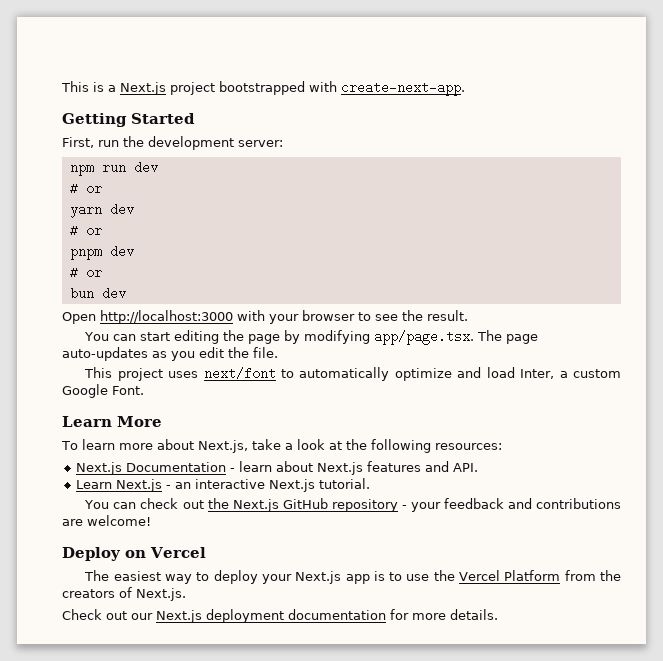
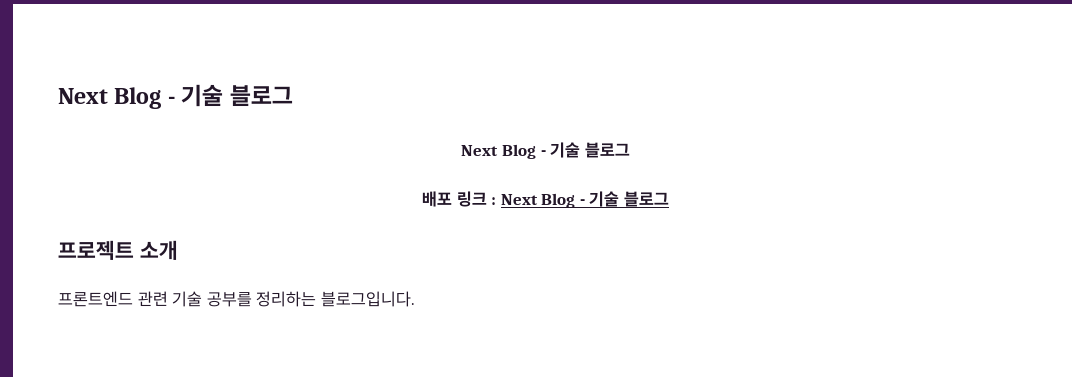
[61,81,465,96] [62,113,195,127] [62,136,283,150] [69,161,158,176] [69,182,102,195] [69,203,134,218] [69,224,102,237] [69,245,134,260] [69,266,102,279] [69,287,126,300] [62,310,468,324] [84,330,539,345] [62,347,278,361] [84,367,622,381] [62,384,144,398] [62,416,162,427] [61,439,502,453] [76,461,479,475] [76,478,371,492] [84,498,621,512] [62,515,151,526] [62,547,206,561] [84,570,622,584] [62,587,186,601] [62,609,498,623] This is a Next.js project bootstrapped with create-next-app. // Getting Started // First, run the development server: // npm run dev // # or // yarn dev // # or // pnpm dev // # or // bun dev // Open http://localhost:3000 with your browser to see the result. // You can start editing the page by modifying app/page.tsx. The page auto-updates as you edit the file. // This project uses next/font to automatically optimize and load Inter, a custom Google Font. // Learn More // To learn more about Next.js, take a look at the following resources: // Next.js Documentation - learn about Next.js features and API. // Learn Next.js - an interactive Next.js tutorial. // You can check out the Next.js GitHub repository - your feedback and contributions are welcome! // Deploy on Vercel // The easiest way to deploy your Next.js app is to use the Vercel Platform from the creators of Next.js. // Check out our Next.js deployment documentation for more details. -> [58,84,293,109] [461,142,630,159] [421,191,670,208] [58,240,178,260] [58,291,415,307] Next Blog - 기술 블로그 // Next Blog - 기술 블로그 // 배포 링크 : Next Blog - 기술 블로그 // 프로젝트 소개 // 프론트엔드 관련 기술 공부를 정리하는 블로그입니다.

